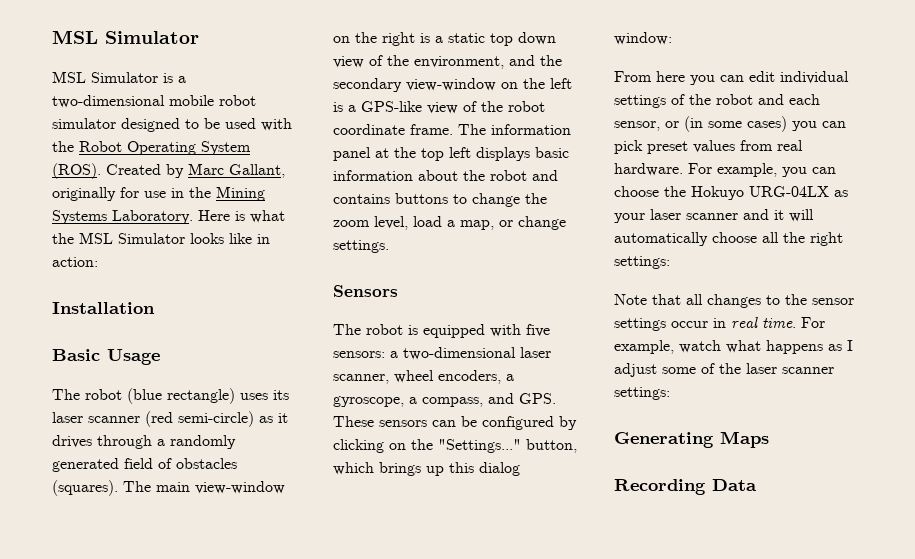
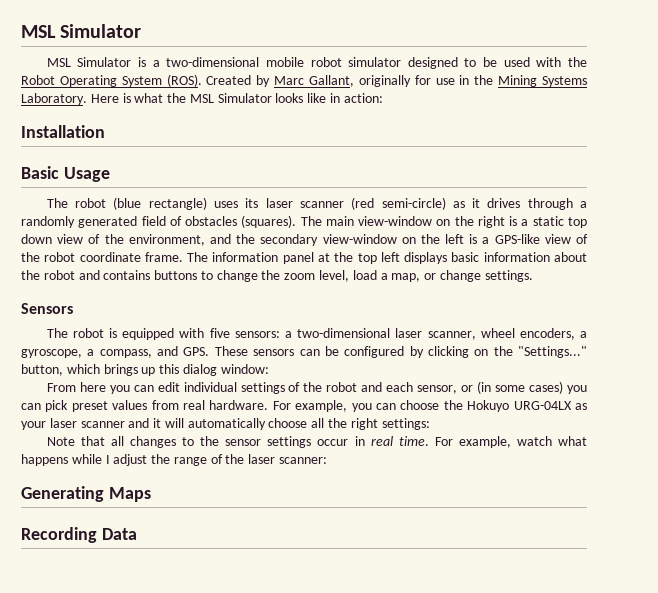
[828,344,842,351] as -> [71,454,102,464] while
[662,367,696,374] some -> [151,454,207,466] the range
[782,367,834,374] [614,387,670,400] scanner settings: -> [279,457,328,464] scanner:

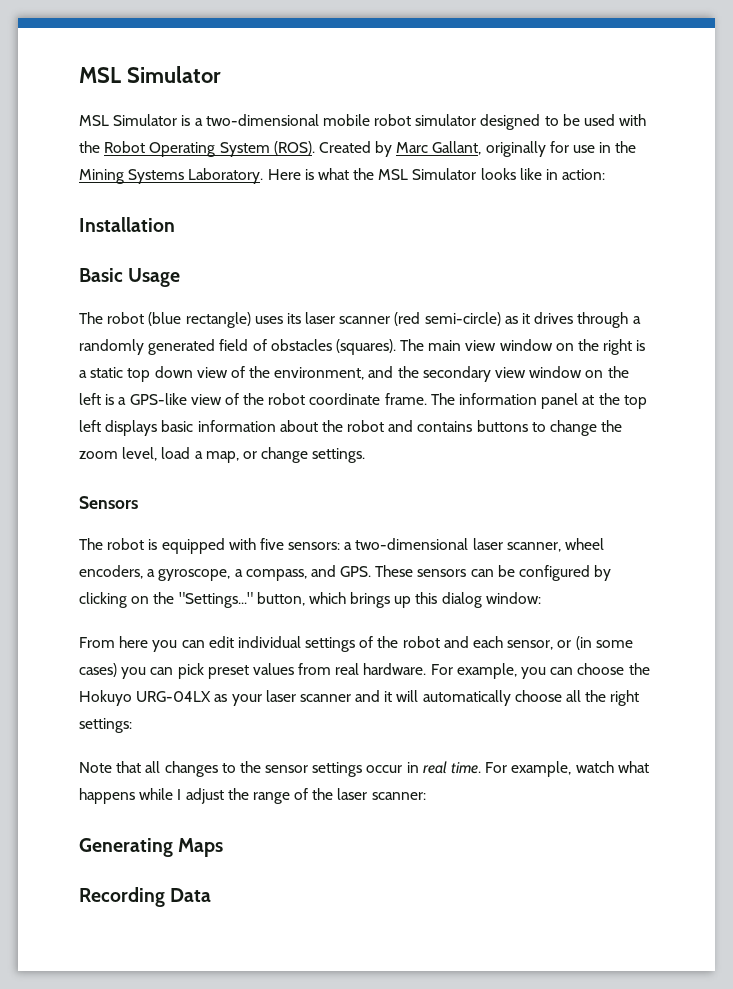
[358,216,433,226] view-window -> [465,339,553,351] view window
[322,234,397,244] view-window -> [495,366,583,378] view window

